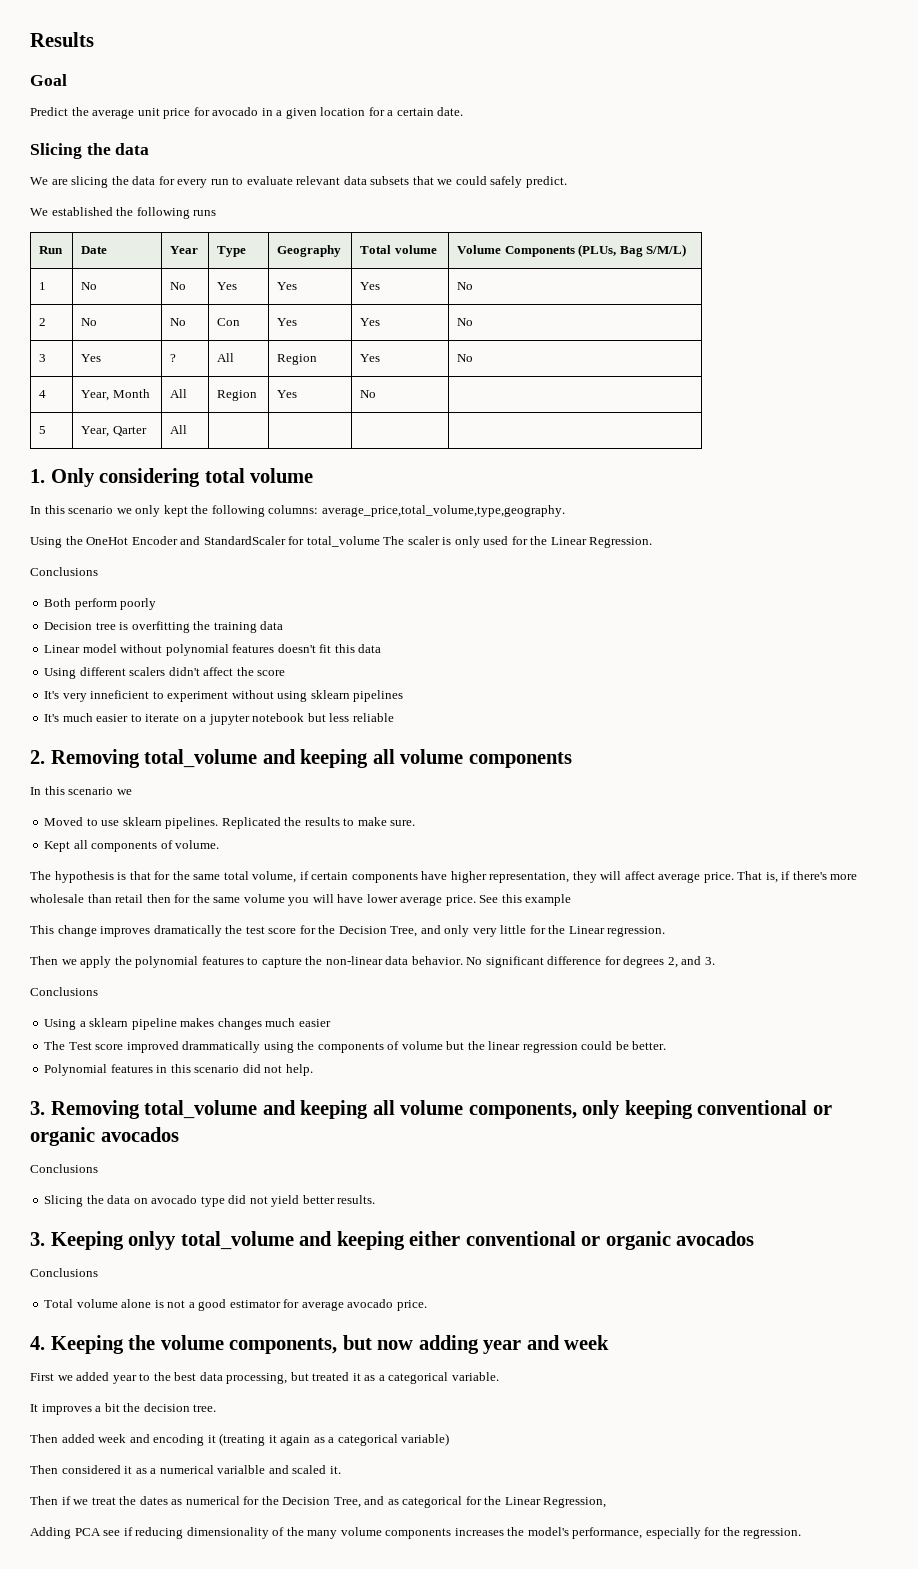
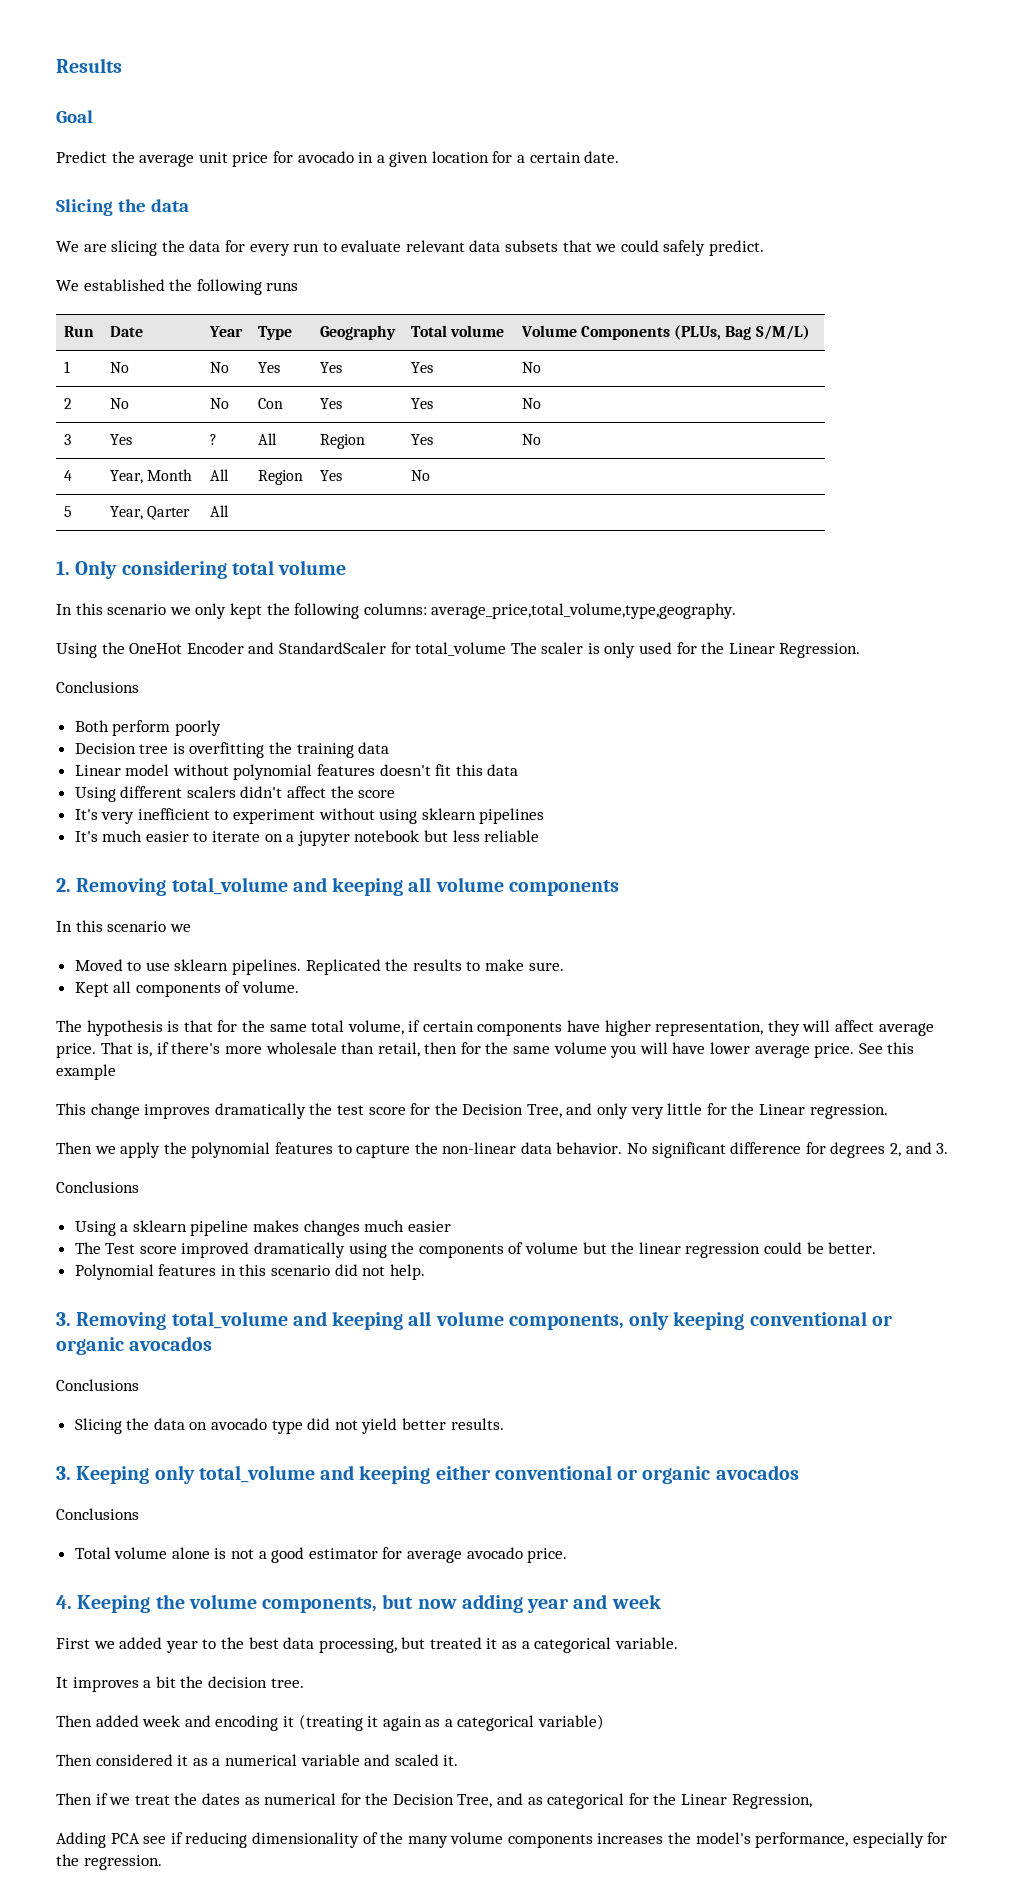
[90,690,150,699] inneficient -> [137,808,210,820] inefficient
[115,894,144,903] retail -> [377,1042,420,1057] retail,
[182,1041,261,1053] drammatically -> [254,1242,346,1258] dramatically
[128,1231,177,1250] onlyy -> [154,1465,195,1484] only
[217,1465,266,1474] varialble -> [300,1754,360,1766] variable

